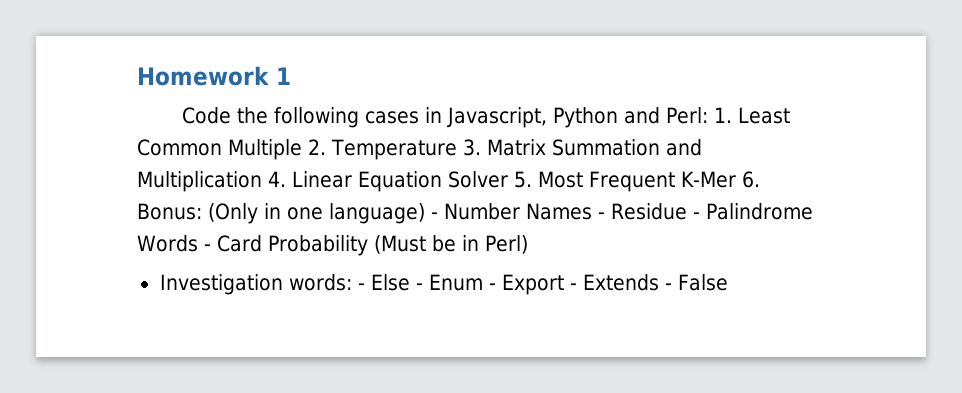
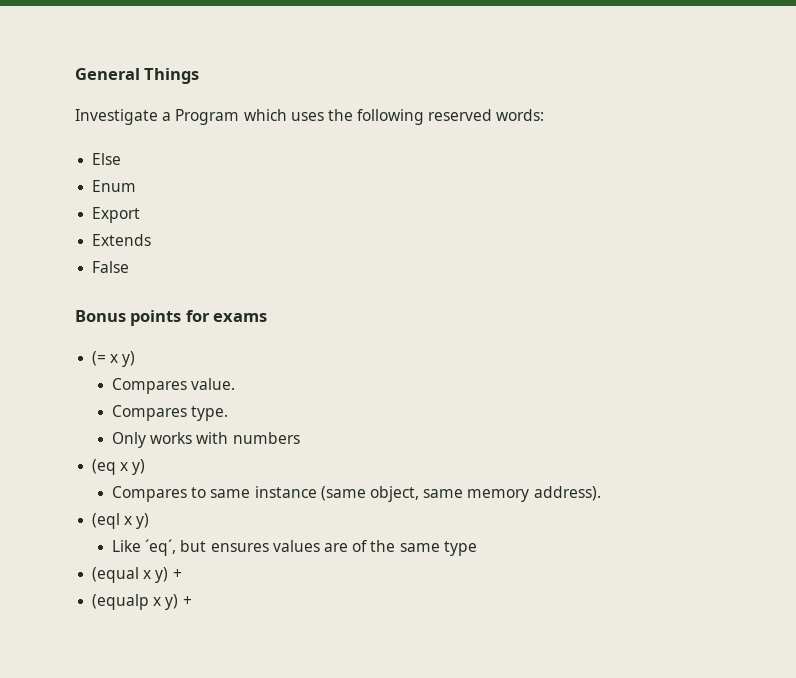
[137,66,291,86] [181,107,790,128] [137,139,702,160] [137,171,760,192] [137,203,813,224] [137,235,528,256] [159,274,365,295] Homework 1 // Code the following cases in Javascript, Python and Perl: 1. Least Common Multiple 2. Temperature 3. Matrix Summation and Multiplication 4. Linear Equation Solver 5. Most Frequent K-Mer 6. Bonus: (Only in one language) - Number Names - Residue - Palindrome Words - Card Probability (Must be in Perl) // Investigation words: - -> [75,68,200,84] [75,109,545,125] General Things // Investigate a Program which uses the following reserved words: //
[415,283,423,290] - -> (122, 159) //
[488,283,496,290] - -> (137, 186) //
[569,283,577,290] - -> (141, 215) //
[664,283,672,290] - -> (152, 240) //
(728, 282) none -> [75,310,268,326] [92,351,136,367] [112,378,236,394] [112,405,229,421] [112,432,300,448] [92,459,146,475] [112,486,601,502] [92,513,150,529] [112,539,477,556] [92,567,182,583] [92,594,192,610] // Bonus points for exams // (= x y) // Compares value. // Compares type. // Only works with numbers // (eq x y) // Compares to same instance (same object, same memory address). // (eql x y) // Like ´eq´, but ensures values are of the same type // (equal x y) + // (equalp x y) +

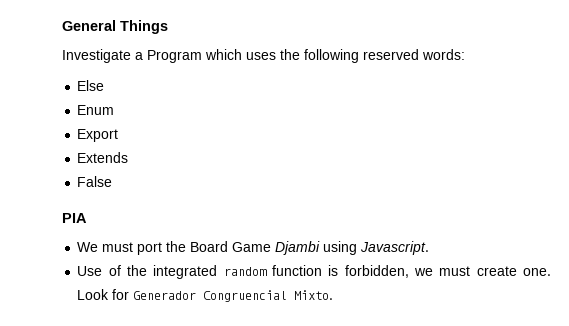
[75,310,268,326] [92,351,136,367] [112,378,236,394] [112,405,229,421] [112,432,300,448] [92,459,146,475] [112,486,601,502] [92,513,150,529] [112,539,477,556] [92,567,182,583] [92,594,192,610] Bonus points for exams // (= x y) // Compares value. // Compares type. // Only works with numbers // (eq x y) // Compares to same instance (same object, same memory address). // (eql x y) // Like ´eq´, but ensures values are of the same type // (equal x y) + // (equalp x y) + -> [62,213,87,223] [77,241,430,255] [77,265,551,279] [77,289,334,302] PIA // We must port the Board Game Djambi using Javascript. // Use of the integrated random function is forbidden, we must create one. Look for Generador Congruencial Mixto.

